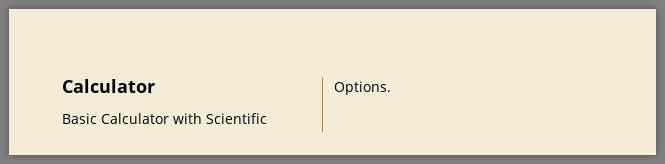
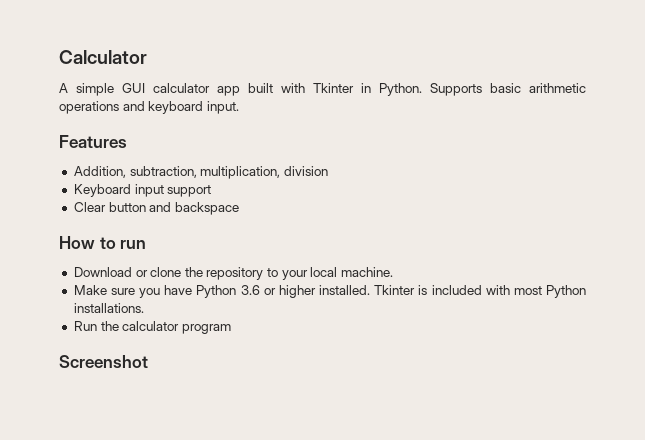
[62,113,267,124] [334,81,391,95] Basic Calculator with Scientific Options. -> [59,83,586,96] [59,101,239,114] [59,135,127,148] [73,166,328,179] [73,184,212,197] [73,202,239,215] [59,236,147,249] [73,267,394,280] [73,285,586,298] [73,303,144,313] [73,321,231,334] [59,355,148,368] A simple GUI calculator app built with Tkinter in Python. Supports basic arithmetic operations and keyboard input. // Features // Addition, subtraction, multiplication, division // Keyboard input support // Clear button and backspace // How to run // Download or clone the repository to your local machine. // Make sure you have Python 3.6 or higher installed. Tkinter is included with most Python installations. // Run the calculator program // Screenshot

